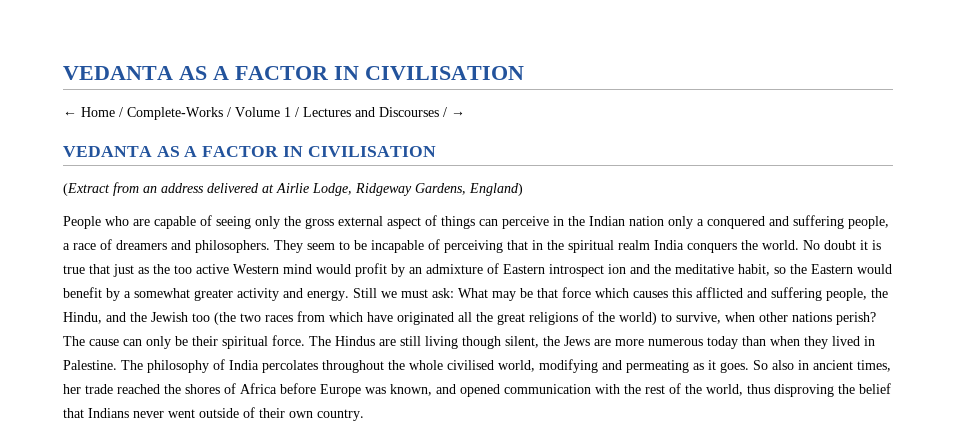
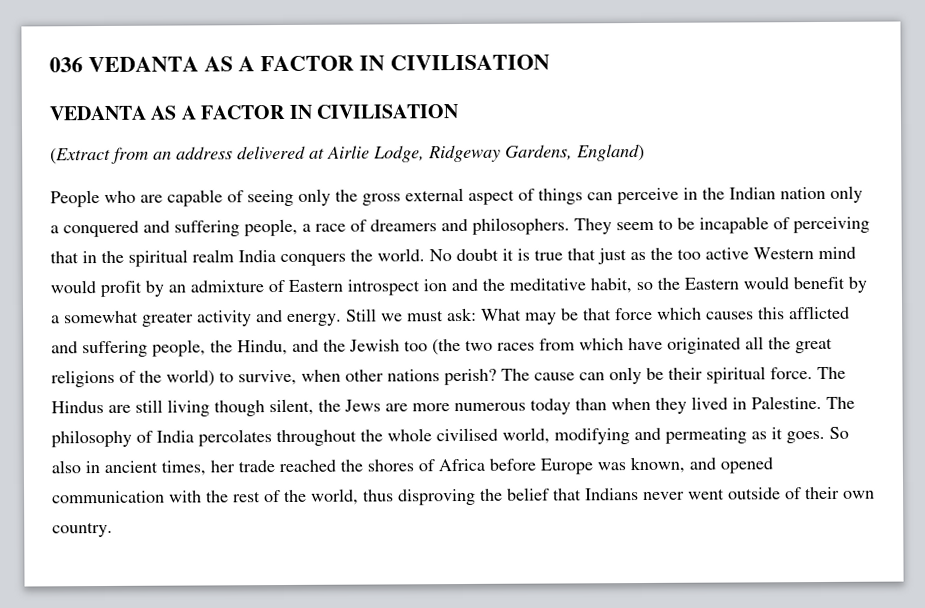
[63,66,524,80] [63,107,465,120] VEDANTA AS A FACTOR IN CIVILISATION // ← Home / Complete-Works / Volume 1 / Lectures and Discourses / → -> [49,54,550,73] 036 VEDANTA AS A FACTOR IN CIVILISATION

